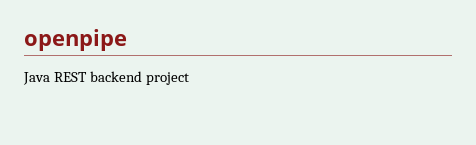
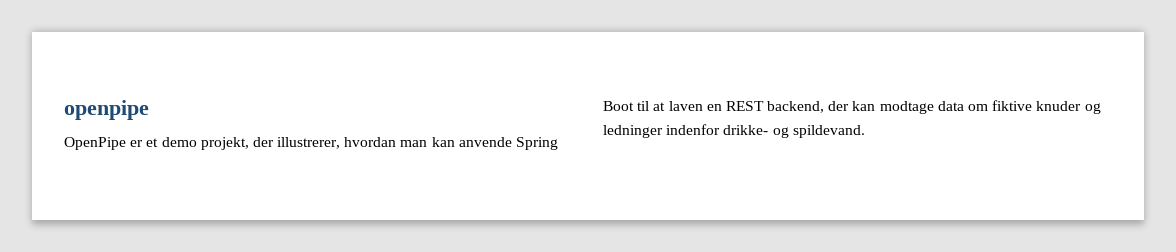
[23,71,189,85] Java REST backend project -> [64,137,559,150] [603,100,1101,114] [603,124,865,138] OpenPipe er et demo projekt, der illustrerer, hvordan man kan anvende Spring Boot til at laven en REST backend, der kan modtage data om fiktive knuder og ledninger indenfor drikke- og spildevand.

